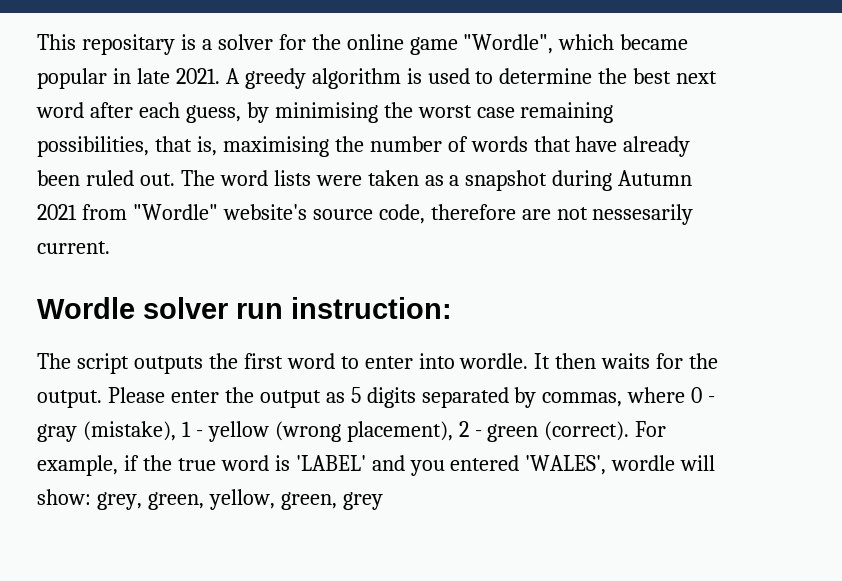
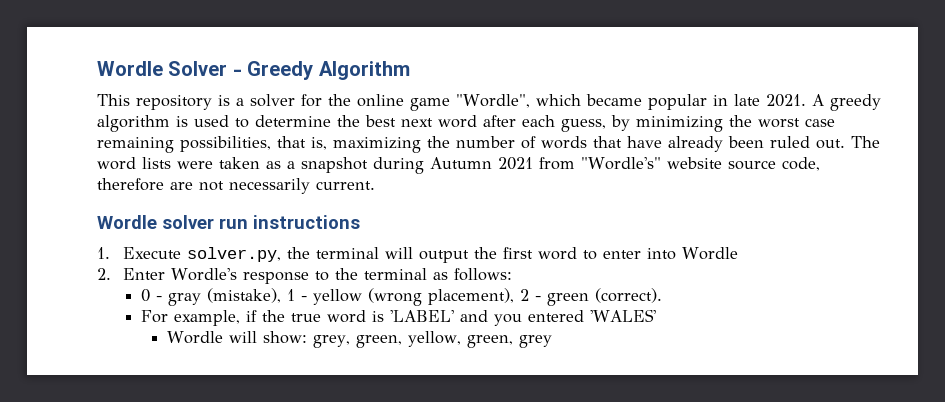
[37,34,175,55] This repositary -> [97,61,410,80] [97,94,212,110] Wordle Solver - Greedy Algorithm // This repository
[274,102,378,123] minimising -> [636,116,723,132] minimizing
[222,136,329,157] maximising -> [333,137,421,153] maximizing
[132,204,307,220] "Wordle" website's -> [581,157,722,170] "Wordle's" website
[592,204,694,225] nessesarily -> [229,178,310,194] necessarily
[291,297,452,319] [37,353,203,374] instruction: // The script outputs -> [253,215,360,229] [97,247,470,263] instructions // 1. Execute solver.py, the terminal will output
[459,353,719,369] [37,387,686,408] wordle. It then waits for the output. Please enter the output as 5 digits separated by commas, where -> [682,247,739,260] [97,268,513,284] Wordle // 2. Enter Wordle's response to the terminal as follows: //
(630, 431) none -> (663, 295) //
[525,455,676,475] 'WALES', wordle -> [590,309,657,322] [167,331,224,344] 'WALES' // Wordle

